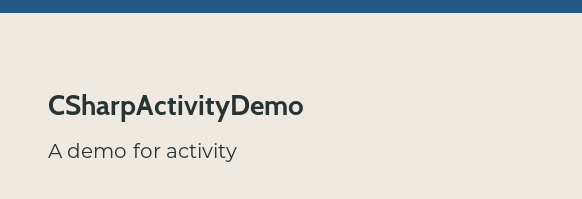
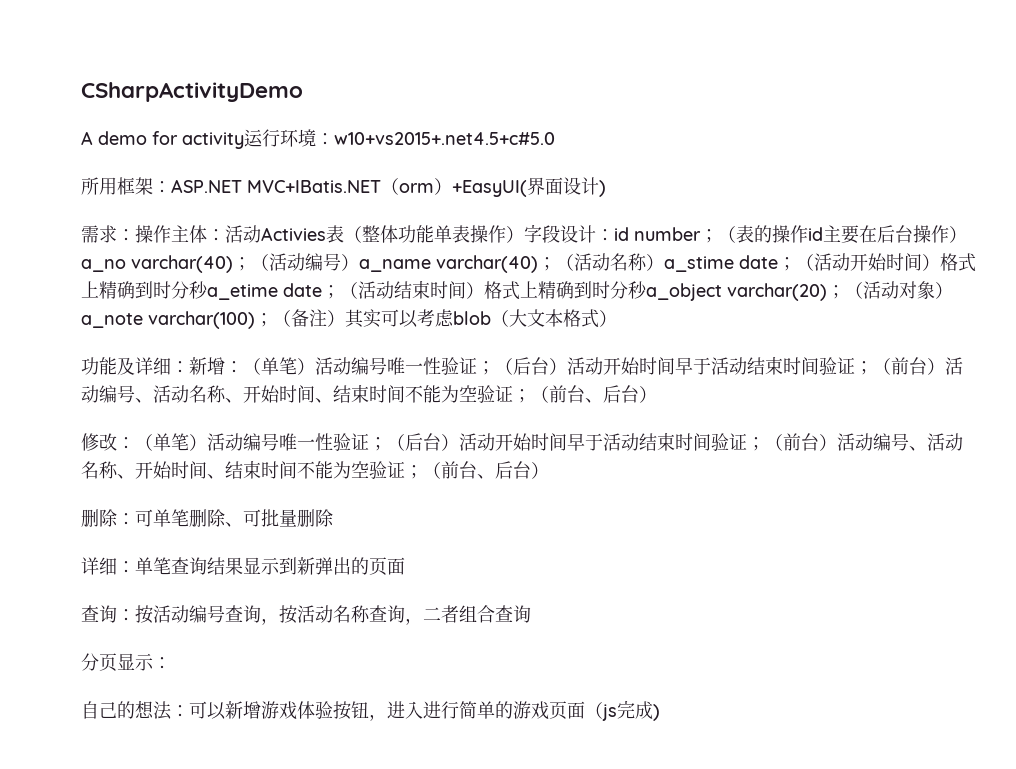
(238, 152) none -> [244,129,555,147] [81,177,606,197] [81,224,967,244] [81,253,976,273] [81,281,953,301] [81,309,617,329] [81,357,963,375] [81,385,657,403] [81,433,963,451] [81,461,549,479] [81,509,334,527] [81,557,405,576] [81,605,531,625] [81,653,171,672] [81,700,660,721] 运行环境：w10+vs2015+.net4.5+c#5.0 // 所用框架：ASP.NET MVC+IBatis.NET（orm）+EasyUI(界面设计) // 需求：操作主体：活动Activies表（整体功能单表操作）字段设计：id number；（表的操作id主要在后台操作）a_no varchar(40)；（活动编号）a_name varchar(40)；（活动名称）a_stime date；（活动开始时间）格式上精确到时分秒a_etime date；（活动结束时间）格式上精确到时分秒a_object varchar(20)；（活动对象）a_note varchar(100)；（备注）其实可以考虑blob（大文本格式） // 功能及详细：新增：（单笔）活动编号唯一性验证；（后台）活动开始时间早于活动结束时间验证；（前台）活动编号、活动名称、开始时间、结束时间不能为空验证；（前台、后台） // 修改：（单笔）活动编号唯一性验证；（后台）活动开始时间早于活动结束时间验证；（前台）活动编号、活动名称、开始时间、结束时间不能为空验证；（前台、后台） // 删除：可单笔删除、可批量删除 // 详细：单笔查询结果显示到新弹出的页面 // 查询：按活动编号查询，按活动名称查询，二者组合查询 // 分页显示： // 自己的想法：可以新增游戏体验按钮，进入进行简单的游戏页面（js完成)

